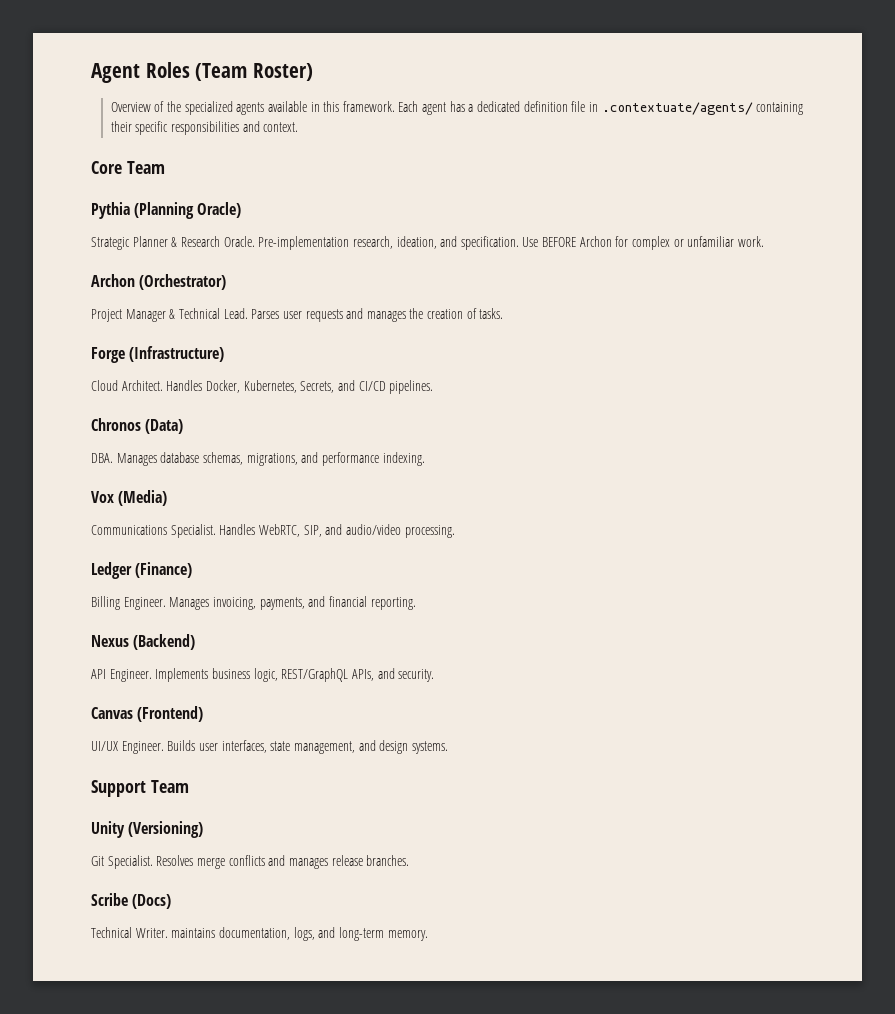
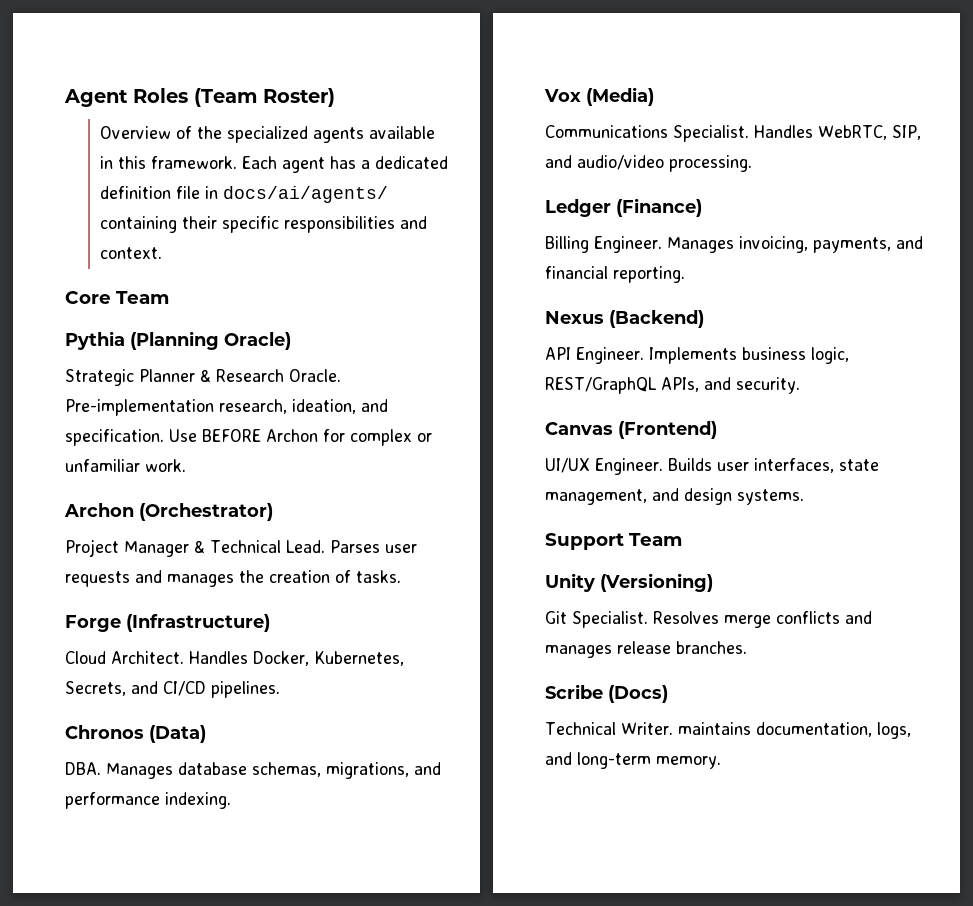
[601,102,753,115] .contextuate/agents/ -> [222,186,388,203] docs/ai/agents/

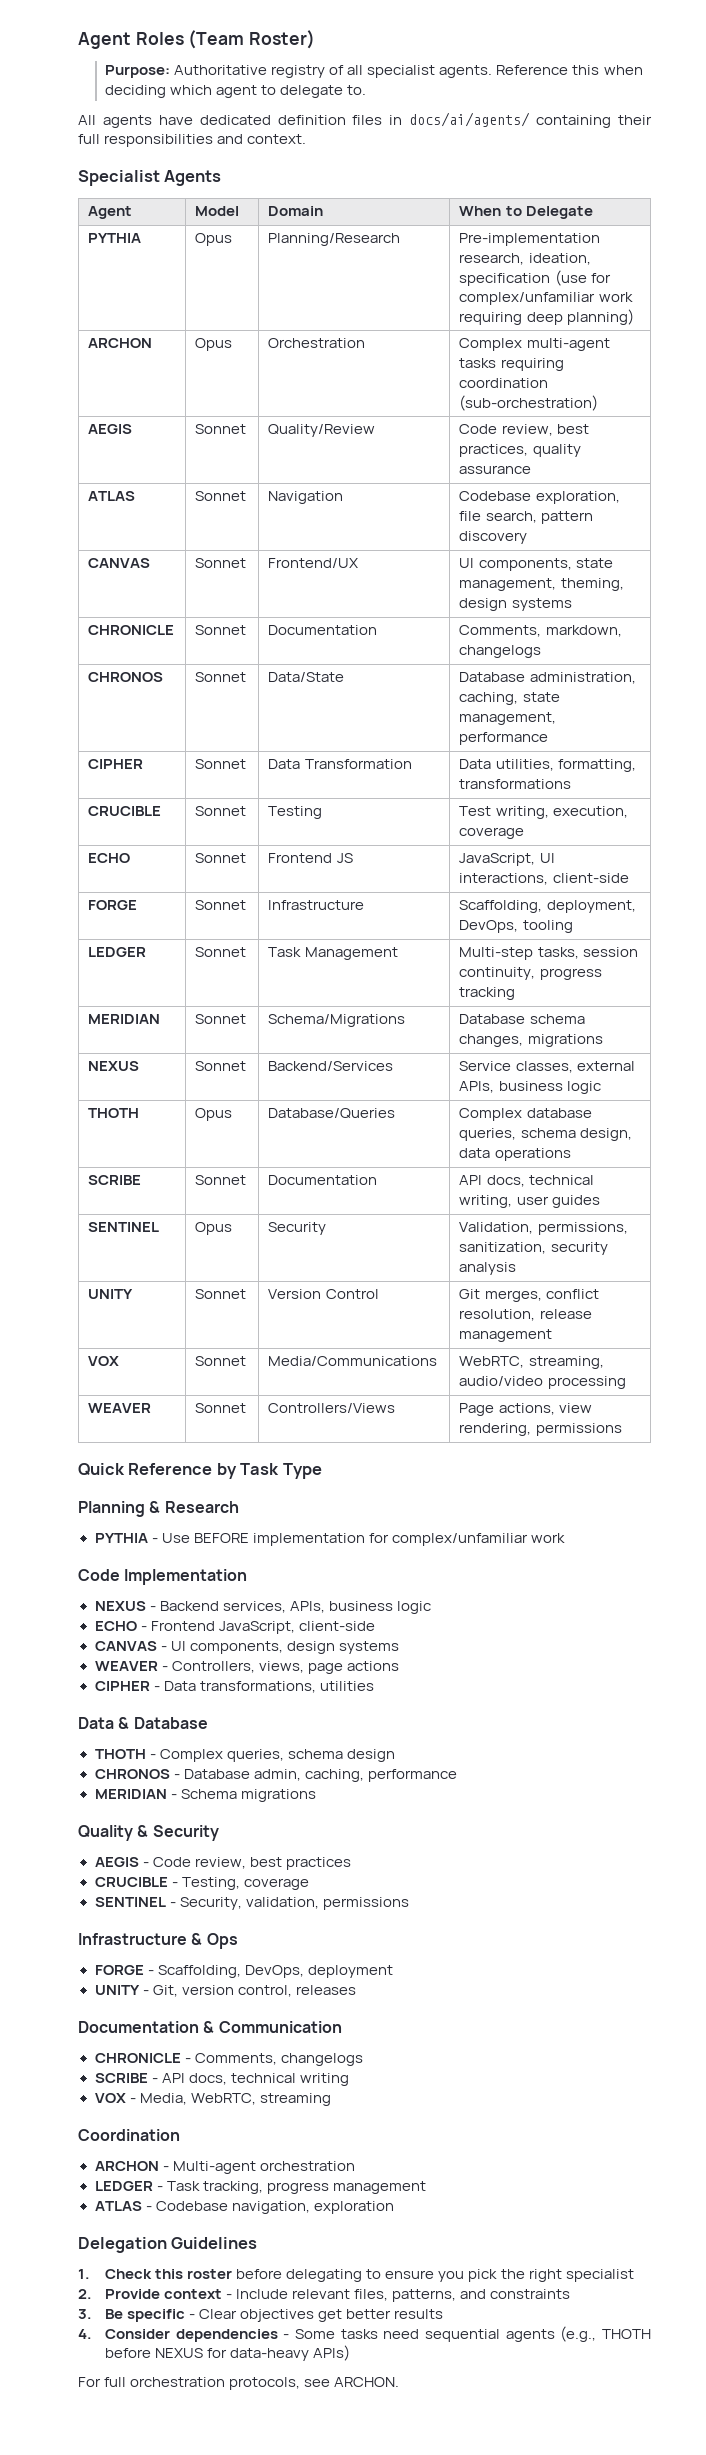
[99,126,435,143] [99,156,370,173] Overview of the specialized agents available in this framework. Each agent has a -> [105,65,643,78] [105,85,367,98] [78,115,193,128] Purpose: Authoritative registry of all specialist agents. Reference this when deciding which agent to delegate to. // All agents have
[175,186,200,199] file -> [352,115,383,125] files
[221,216,279,233] specific -> [78,134,100,144] full
[65,291,169,304] [65,331,291,350] [65,369,341,386] [65,399,388,416] [65,429,432,446] [65,459,186,472] [64,503,273,521] [65,539,417,557] [65,570,401,587] [65,614,270,632] [65,651,404,666] [65,681,280,698] [65,725,206,743] [65,762,441,779] [65,792,231,809] [544,87,654,106] [545,125,921,142] [545,155,752,172] [545,198,702,217] [545,236,923,253] [545,266,685,283] [545,310,704,328] [545,347,849,364] [545,377,800,394] [545,421,717,439] [545,458,879,475] [545,488,804,505] [545,533,682,550] [545,573,713,592] [545,611,872,628] [545,641,747,658] [545,684,668,703] [545,722,911,739] [545,752,721,769] Core Team // Pythia (Planning Oracle) // Strategic Planner & Research Oracle. Pre-implementation research, ideation, and specification. Use BEFORE Archon for complex or unfamiliar work. // Archon (Orchestrator) // Project Manager & Technical Lead. Parses user requests and manages the creation of tasks. // Forge (Infrastructure) // Cloud Architect. Handles Docker, Kubernetes, Secrets, and CI/CD pipelines. // Chronos (Data) // DBA. Manages database schemas, migrations, and performance indexing. // Vox (Media) // Communications Specialist. Handles WebRTC, SIP, and audio/video processing. // Ledger (Finance) // Billing Engineer. Manages invoicing, payments, and financial reporting. // Nexus (Backend) // API Engineer. Implements business logic, REST/GraphQL APIs, and security. // Canvas (Frontend) // UI/UX Engineer. Builds user interfaces, state management, and design systems. // Support Team // Unity (Versioning) // Git Specialist. Resolves merge conflicts and manages release branches. // Scribe (Docs) // Technical Writer. maintains documentation, logs, and long-term memory. -> [78,170,222,186] [88,206,133,219] [195,206,240,216] [268,206,324,216] [459,206,593,219] [88,233,142,243] [195,233,233,246] [268,233,401,246] [459,233,601,246] [459,253,591,265] [459,270,611,286] [459,292,633,305] [459,309,634,325] [88,338,153,348] [195,338,233,351] [268,338,366,348] [459,338,610,351] [459,358,564,371] [459,378,549,388] [459,395,599,411] [88,424,133,434] [195,424,247,434] [268,424,376,437] [459,424,589,436] [459,444,581,457] [459,465,532,474] [88,491,136,501] [195,491,247,501] [268,491,344,504] [459,491,620,504] [459,511,593,524] [459,531,528,544] [88,558,151,568] [195,558,247,568] [268,558,359,568] [459,558,613,571] [459,578,624,591] [459,598,572,611] [88,625,175,635] [195,625,247,635] [268,625,378,635] [459,625,622,637] [459,645,542,658] [88,672,164,682] [195,672,247,682] [268,672,345,682] [459,672,636,684] [459,692,560,705] [459,712,557,725] [459,732,549,745] [88,759,144,769] [195,759,247,769] [268,759,412,769] [459,759,636,772] [459,779,572,789] [88,806,162,816] [195,806,247,816] [268,806,323,819] [459,806,628,819] [459,827,525,839] [88,853,131,863] [195,853,247,863] [268,853,353,863] [459,853,555,866] [459,873,629,885] [88,900,138,910] [195,900,247,910] [268,900,365,910] [459,900,636,913] [459,920,573,933] [88,947,147,957] [195,947,247,957] [268,947,398,960] [459,947,638,960] [459,967,602,980] [459,987,516,1000] [88,1014,161,1024] [195,1014,247,1024] [268,1014,406,1027] [459,1014,585,1024] [459,1034,603,1047] [88,1061,140,1071] [195,1061,247,1071] [268,1061,394,1071] [459,1061,635,1073] [459,1081,601,1094] [88,1108,140,1118] [195,1108,233,1121] [268,1108,396,1119] [459,1108,592,1121] [459,1128,632,1141] [459,1148,571,1161] [88,1175,142,1185] [195,1175,247,1185] [268,1175,378,1185] [459,1175,594,1187] [459,1195,600,1208] [88,1222,160,1232] [195,1222,233,1235] [268,1222,327,1235] [459,1222,628,1235] [459,1242,608,1255] [459,1262,517,1275] [88,1289,134,1299] [195,1289,247,1299] [268,1289,379,1299] [459,1289,599,1302] [459,1309,592,1321] [459,1329,553,1342] [88,1356,120,1366] [195,1356,247,1366] [268,1356,438,1366] [459,1356,604,1369] [459,1376,626,1389] [88,1403,152,1413] [195,1403,247,1413] [268,1403,396,1413] [459,1403,592,1416] [459,1423,622,1436] [78,1463,322,1479] [78,1501,239,1517] [94,1533,565,1546] [78,1569,248,1585] [94,1601,431,1614] [94,1621,375,1634] [94,1641,399,1654] [94,1661,399,1674] [94,1681,374,1693] [78,1717,208,1729] [94,1749,395,1762] [94,1769,457,1782] [94,1789,316,1802] [78,1825,219,1841] [94,1857,351,1870] [94,1877,309,1890] [94,1897,409,1910] [78,1933,238,1949] [94,1965,393,1978] [94,1985,356,1997] [78,2021,342,2033] [94,2053,363,2066] [94,2073,349,2086] [94,2093,331,2106] [78,2129,180,2141] [94,2161,355,2174] [94,2181,426,2194] [94,2201,394,2214] [78,2237,258,2253] [78,2269,634,2282] [78,2289,571,2302] [78,2309,444,2322] [78,2326,652,2342] [105,2345,351,2361] [78,2377,400,2390] Specialist Agents // Agent | Model | Domain | When to Delegate // PYTHIA | Opus | Planning/Research | Pre-implementation research, ideation, specification (use for complex/unfamiliar work requiring deep planning) // ARCHON | Opus | Orchestration | Complex multi-agent tasks requiring coordination (sub-orchestration) // AEGIS | Sonnet | Quality/Review | Code review, best practices, quality assurance // ATLAS | Sonnet | Navigation | Codebase exploration, file search, pattern discovery // CANVAS | Sonnet | Frontend/UX | UI components, state management, theming, design systems // CHRONICLE | Sonnet | Documentation | Comments, markdown, changelogs // CHRONOS | Sonnet | Data/State | Database administration, caching, state management, performance // CIPHER | Sonnet | Data Transformation | Data utilities, formatting, transformations // CRUCIBLE | Sonnet | Testing | Test writing, execution, coverage // ECHO | Sonnet | Frontend JS | JavaScript, UI interactions, client-side // FORGE | Sonnet | Infrastructure | Scaffolding, deployment, DevOps, tooling // LEDGER | Sonnet | Task Management | Multi-step tasks, session continuity, progress tracking // MERIDIAN | Sonnet | Schema/Migrations | Database schema changes, migrations // NEXUS | Sonnet | Backend/Services | Service classes, external APIs, business logic // THOTH | Opus | Database/Queries | Complex database queries, schema design, data operations // SCRIBE | Sonnet | Documentation | API docs, technical writing, user guides // SENTINEL | Opus | Security | Validation, permissions, sanitization, security analysis // UNITY | Sonnet | Version Control | Git merges, conflict resolution, release management // VOX | Sonnet | Media/Communications | WebRTC, streaming, audio/video processing // WEAVER | Sonnet | Controllers/Views | Page actions, view rendering, permissions // Quick Reference by Task Type // Planning & Research // PYTHIA - Use BEFORE implementation for complex/unfamiliar work // Code Implementation // NEXUS - Backend services, APIs, business logic // ECHO - Frontend JavaScript, client-side // CANVAS - UI components, design systems // WEAVER - Controllers, views, page actions // CIPHER - Data transformations, utilities // Data & Database // THOTH - Complex queries, schema design // CHRONOS - Database admin, caching, performance // MERIDIAN - Schema migrations // Quality & Security // AEGIS - Code review, best practices // CRUCIBLE - Testing, coverage // SENTINEL - Security, validation, permissions // Infrastructure & Ops // FORGE - Scaffolding, DevOps, deployment // UNITY - Git, version control, releases // Documentation & Communication // CHRONICLE - Comments, changelogs // SCRIBE - API docs, technical writing // VOX - Media, WebRTC, streaming // Coordination // ARCHON - Multi-agent orchestration // LEDGER - Task tracking, progress management // ATLAS - Codebase navigation, exploration // Delegation Guidelines // 1. Check this roster before delegating to ensure you pick the right specialist // 2. Provide context - Include relevant files, patterns, and constraints // 3. Be specific - Clear objectives get better results // 4. Consider dependencies - Some tasks need sequential agents (e.g., THOTH before NEXUS for data-heavy APIs) // For full orchestration protocols, see ARCHON.

